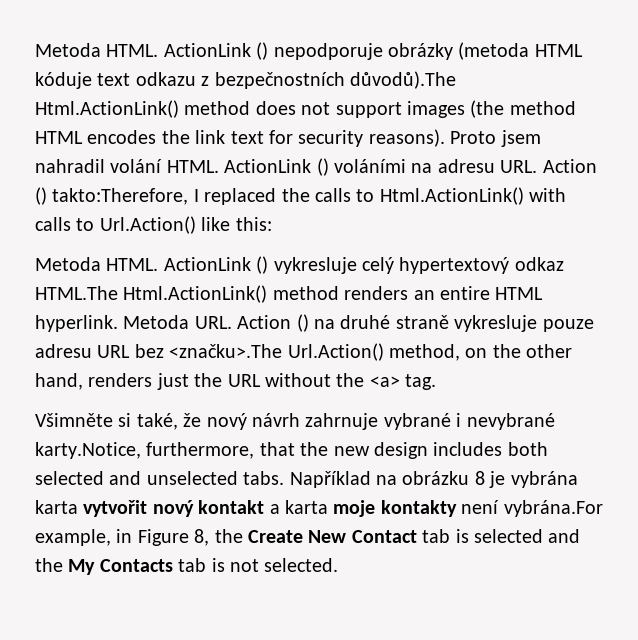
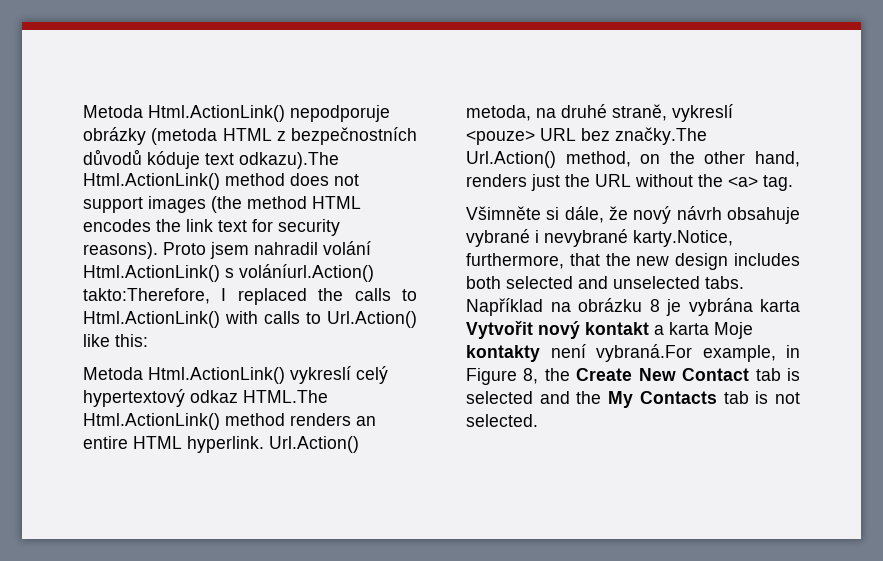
[35,42,269,60] Metoda HTML. ActionLink () -> [83,105,285,122] Metoda Html.ActionLink()
[35,71,456,89] kóduje text odkazu z bezpečnostních důvodů).The -> [276,127,417,145] [83,149,339,169] z bezpečnostních důvodů kóduje text odkazu).The
[166,158,597,176] [35,187,47,205] HTML. ActionLink () voláními na adresu URL. Action () -> [83,264,374,282] Html.ActionLink() s voláníurl.Action()
[106,256,357,274] HTML. ActionLink () vykresluje -> [148,366,351,384] Html.ActionLink() vykreslí
[123,314,594,332] [35,344,92,358] Metoda URL. Action () na druhé straně vykresluje pouze adresu -> [269,436,359,453] [466,104,733,122] [466,130,535,145] Url.Action() metoda, na druhé straně, vykreslí <pouze>
[169,344,283,358] <značku>.The -> [615,127,707,145] značky.The
[136,413,178,430] také, -> [564,206,604,223] dále,
[305,413,379,430] zahrnuje -> [727,207,800,224] obsahuje
[83,500,148,517] vytvořit -> [466,321,533,339] Vytvořit
[333,500,376,517] moje -> [714,322,753,339] Moje
[503,500,603,517] vybrána.For -> [596,344,692,362] vybraná.For

